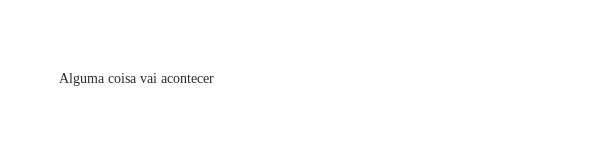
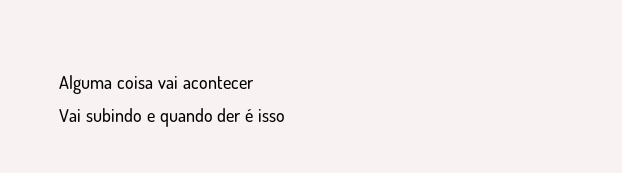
(214, 78) none -> [59,108,286,127] // Vai subindo e quando der é isso

